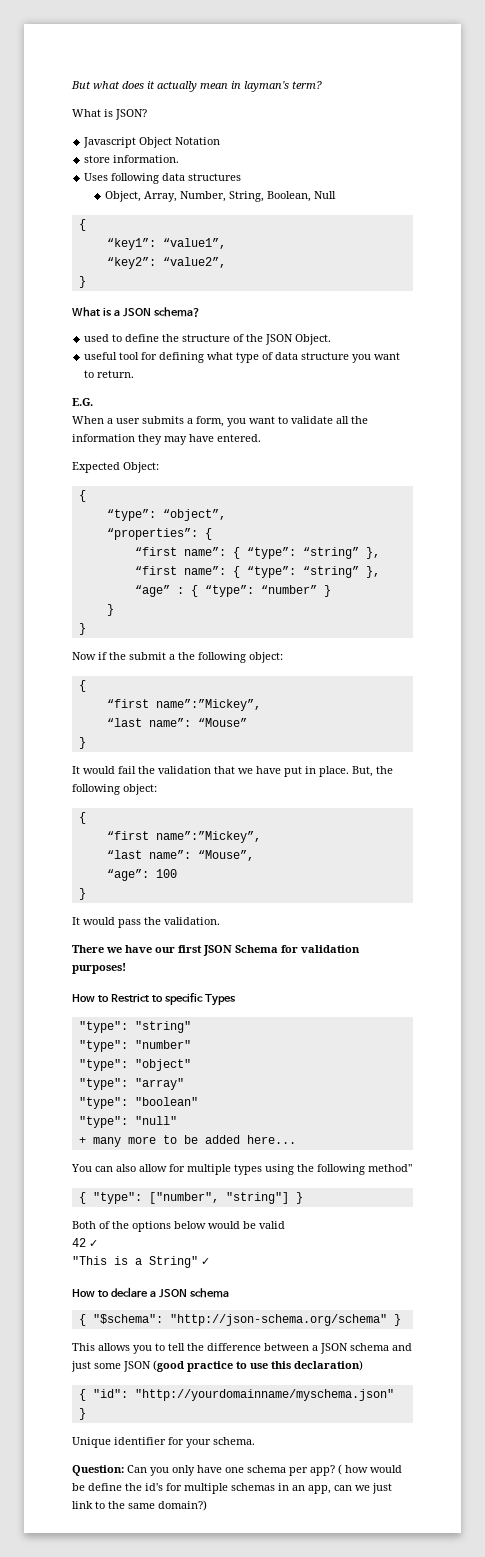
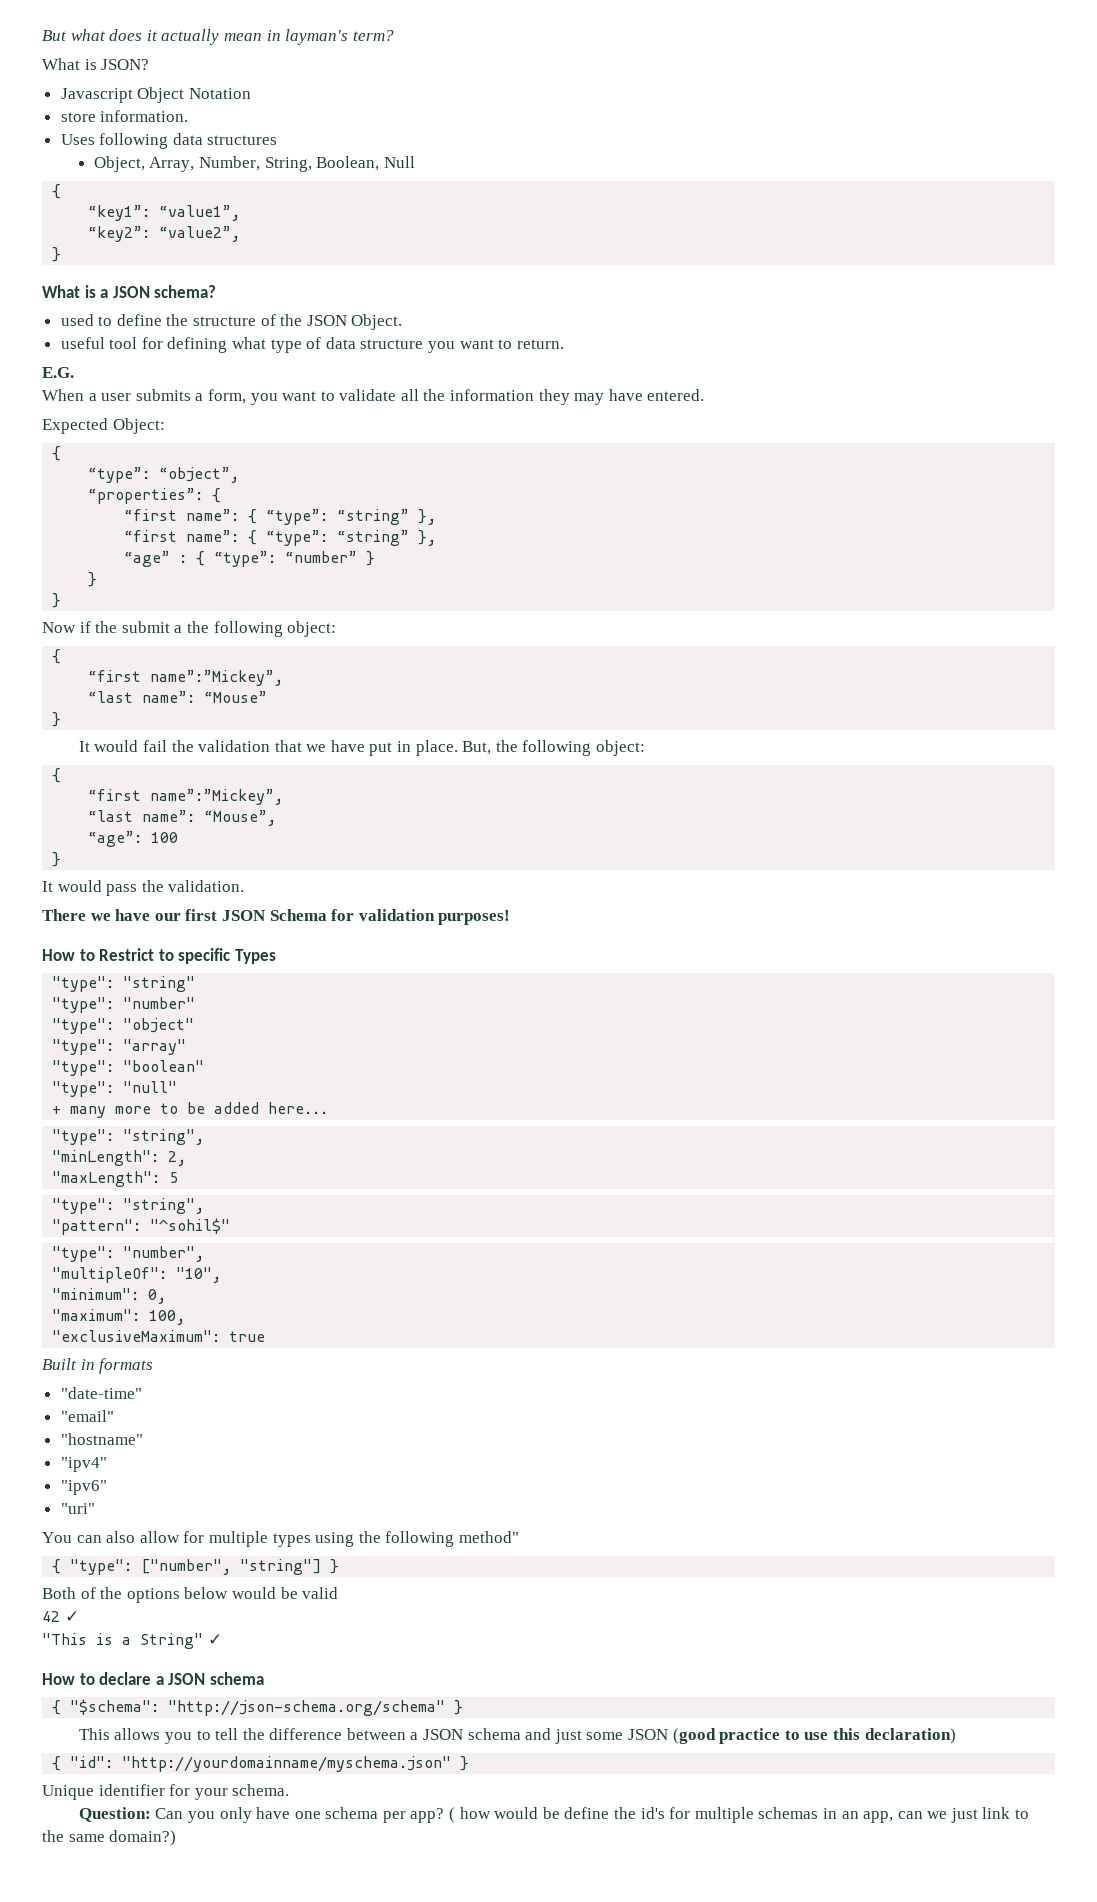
(296, 1139) none -> [52,1129,205,1145] [52,1150,187,1166] [52,1171,179,1187] [52,1198,205,1214] [52,1218,231,1235] [52,1246,205,1262] [52,1267,222,1283] [52,1288,167,1304] [52,1309,186,1325] [52,1330,266,1342] [42,1358,154,1374] [60,1387,142,1399] [60,1410,114,1422] [60,1433,143,1445] [60,1457,107,1472] [60,1480,107,1495] [60,1503,95,1514] // "type": "string", // "minLength": 2, // "maxLength": 5 // "type": "string", // "pattern": "^sohil$" // "type": "number", // "multipleOf": "10", // "minimum": 0, // "maximum": 100, // "exclusiveMaximum": true // Built in formats // "date-time" // "email" // "hostname" // "ipv4" // "ipv6" // "uri"

